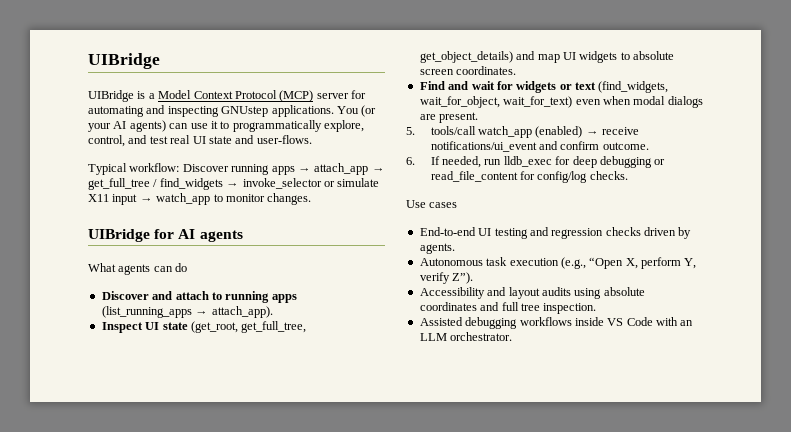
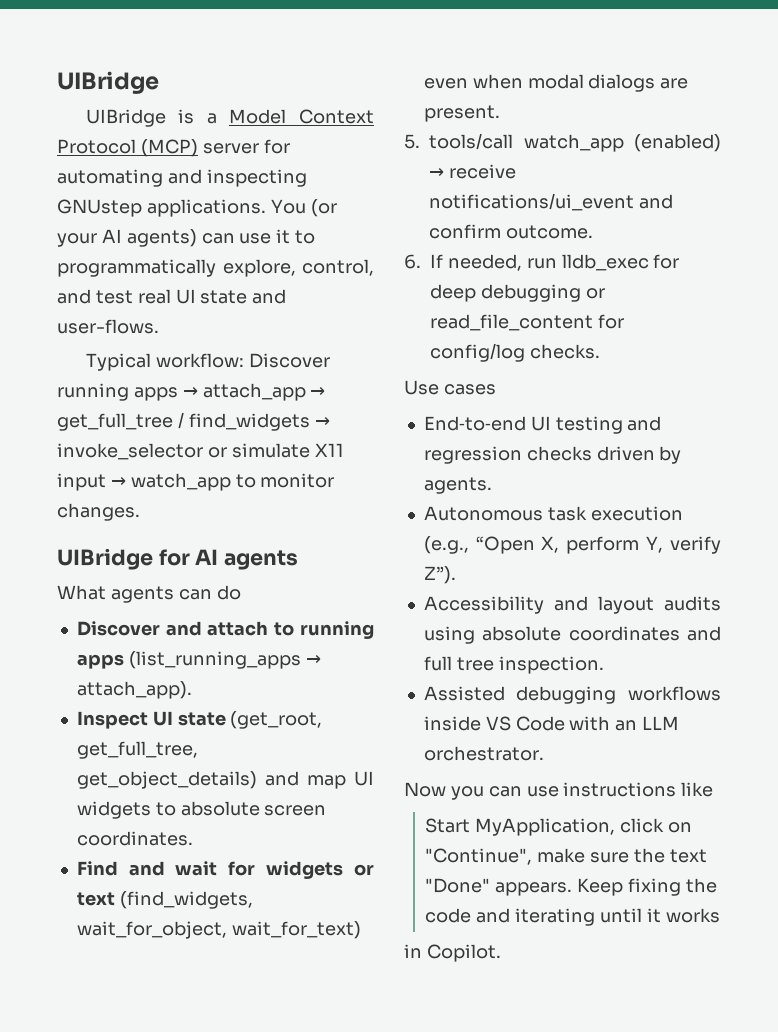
(513, 336) none -> [404,782,714,800] [425,818,692,836] [425,848,707,865] [425,878,717,896] [425,908,720,926] [404,944,501,962] // Now you can use instructions like // Start MyApplication, click on "Continue", make sure the text "Done" appears. Keep fixing the code and iterating until it works // in Copilot.

